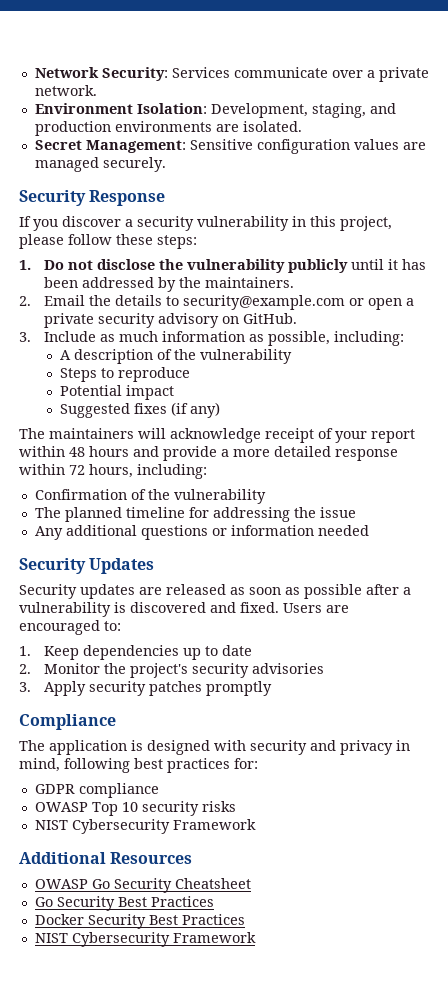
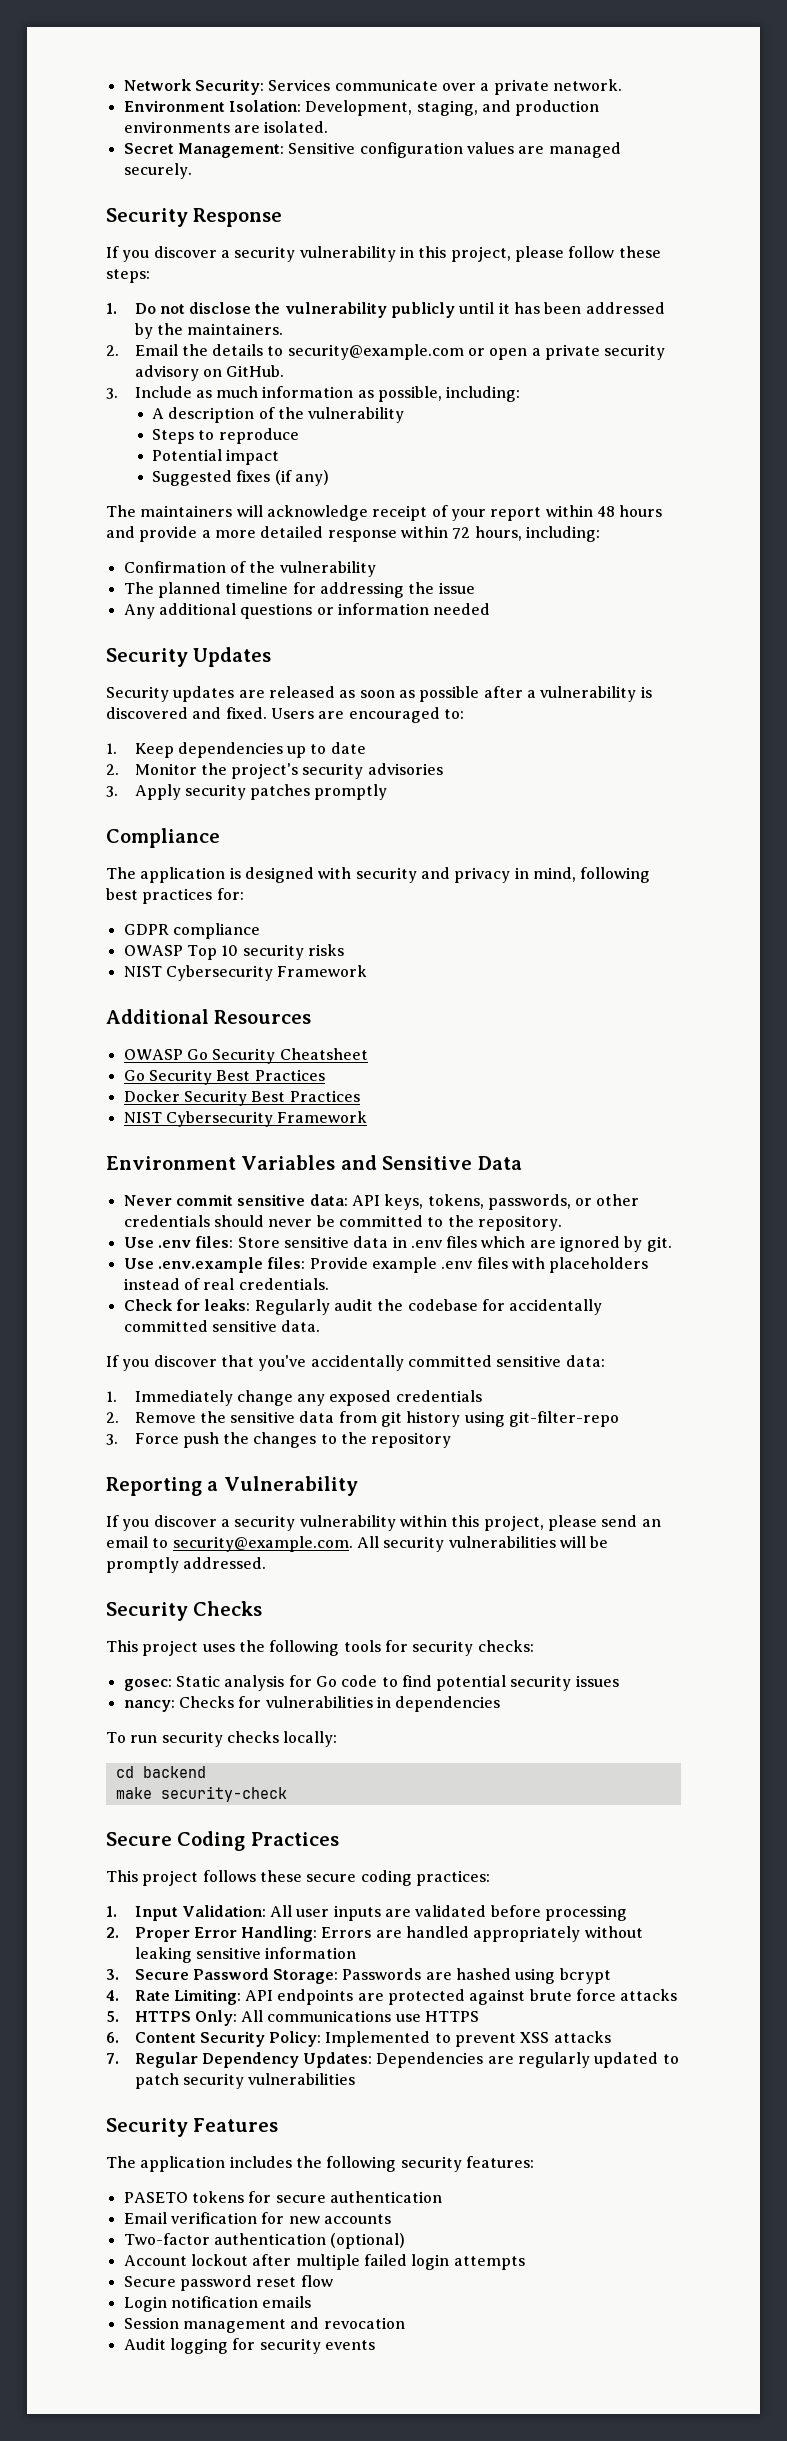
(256, 937) none -> [106,1155,522,1170] [123,1194,640,1210] [123,1215,562,1231] [123,1236,672,1252] [123,1257,649,1273] [123,1278,329,1290] [123,1299,603,1315] [123,1320,321,1332] [106,1355,605,1371] [106,1390,482,1406] [106,1411,620,1427] [106,1432,452,1448] [106,1476,358,1496] [106,1515,661,1531] [106,1536,609,1552] [106,1557,267,1573] [106,1601,263,1621] [106,1640,534,1656] [123,1675,619,1691] [123,1696,501,1712] [106,1731,338,1747] [115,1766,206,1778] [115,1786,287,1802] [106,1831,339,1851] [106,1870,490,1886] [106,1905,628,1921] [106,1926,643,1942] [134,1947,357,1963] [106,1968,611,1984] [106,1989,678,2005] [106,2010,480,2026] [106,2031,611,2047] [106,2052,679,2068] [134,2073,356,2089] [106,2118,279,2137] [106,2156,534,2172] [123,2191,442,2203] [123,2212,391,2224] [123,2233,406,2249] [123,2254,525,2270] [123,2275,333,2291] [123,2296,312,2312] [123,2317,405,2333] [123,2338,375,2354] // Environment Variables and Sensitive Data // Never commit sensitive data: API keys, tokens, passwords, or other credentials should never be committed to the repository. // Use .env files: Store sensitive data in .env files which are ignored by git. // Use .env.example files: Provide example .env files with placeholders instead of real credentials. // Check for leaks: Regularly audit the codebase for accidentally committed sensitive data. // If you discover that you've accidentally committed sensitive data: // 1. Immediately change any exposed credentials // 2. Remove the sensitive data from git history using git-filter-repo // 3. Force push the changes to the repository // Reporting a Vulnerability // If you discover a security vulnerability within this project, please send an email to security@example.com. All security vulnerabilities will be promptly addressed. // Security Checks // This project uses the following tools for security checks: // gosec: Static analysis for Go code to find potential security issues // nancy: Checks for vulnerabilities in dependencies // To run security checks locally: // cd backend // make security-check // Secure Coding Practices // This project follows these secure coding practices: // 1. Input Validation: All user inputs are validated before processing // 2. Proper Error Handling: Errors are handled appropriately without leaking sensitive information // 3. Secure Password Storage: Passwords are hashed using bcrypt // 4. Rate Limiting: API endpoints are protected against brute force attacks // 5. HTTPS Only: All communications use HTTPS // 6. Content Security Policy: Implemented to prevent XSS attacks // 7. Regular Dependency Updates: Dependencies are regularly updated to patch security vulnerabilities // Security Features // The application includes the following security features: // PASETO tokens for secure authentication // Email verification for new accounts // Two-factor authentication (optional) // Account lockout after multiple failed login attempts // Secure password reset flow // Login notification emails // Session management and revocation // Audit logging for security events

